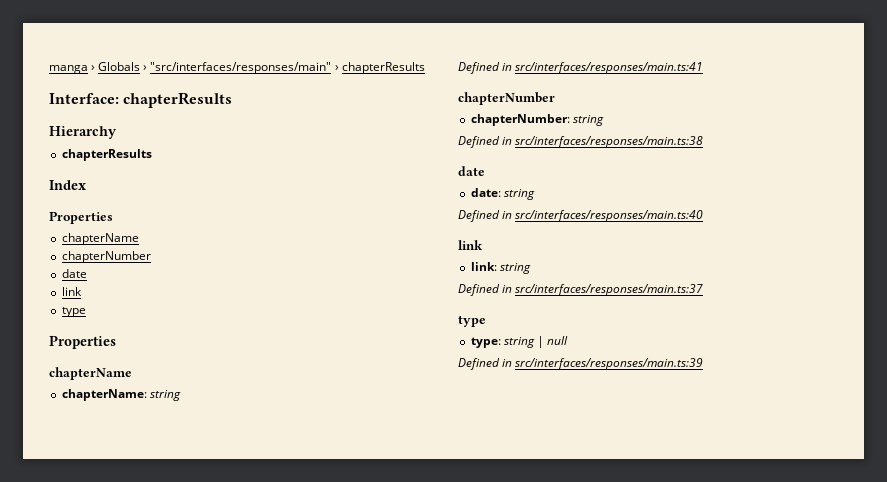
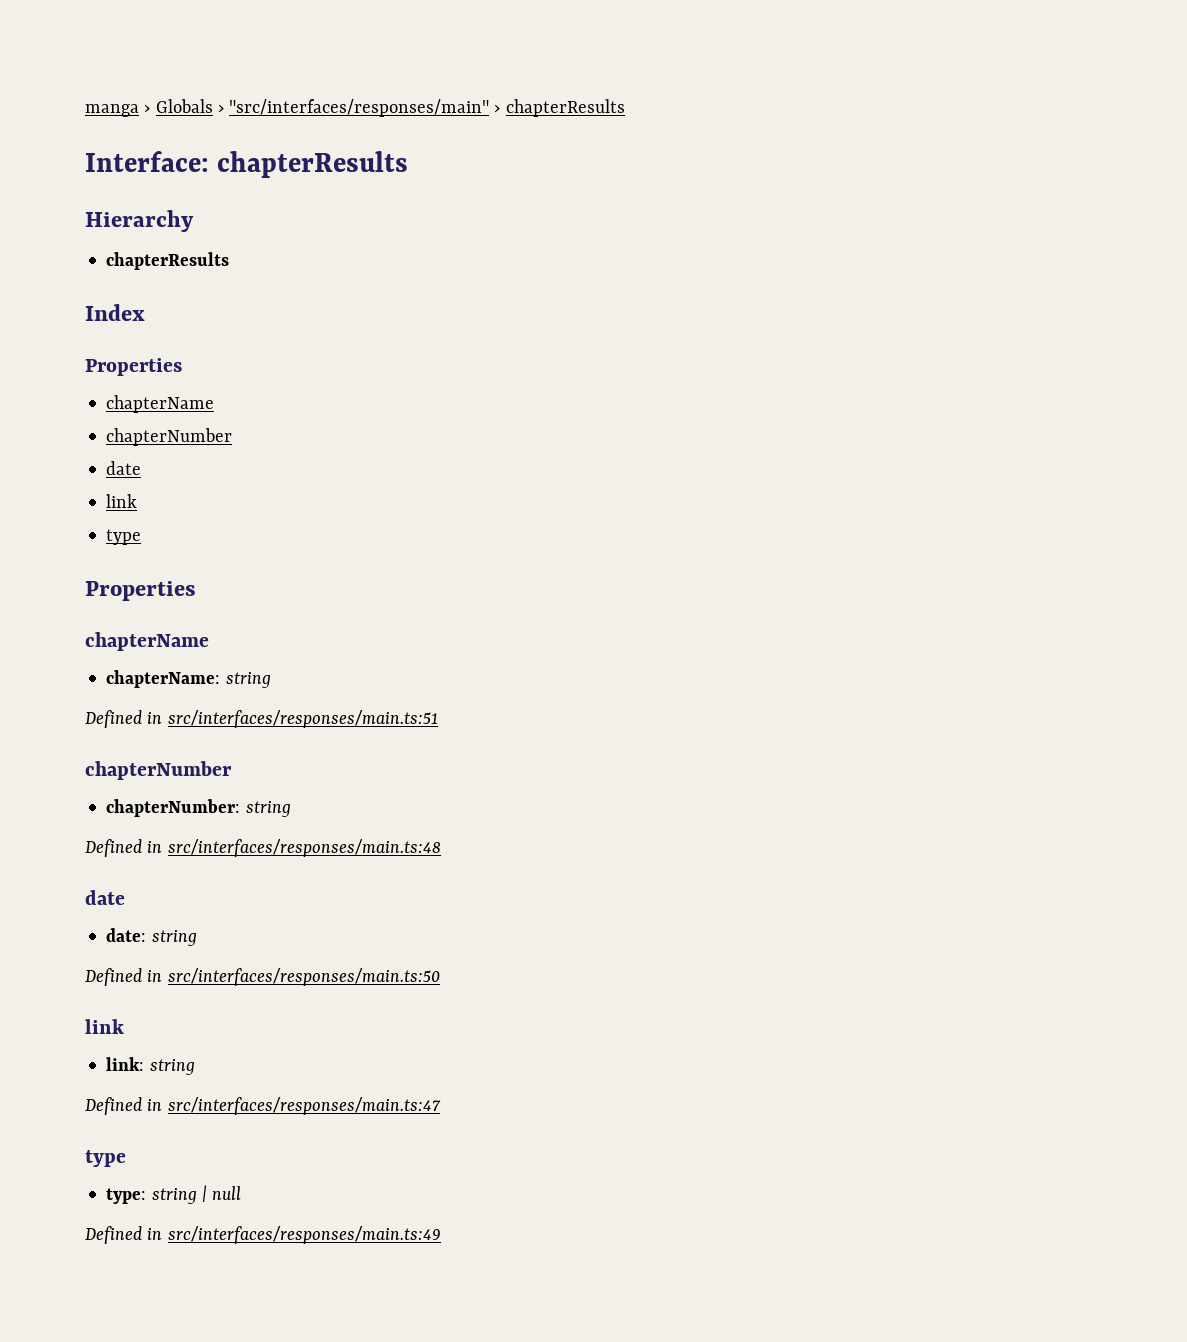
[515,62,704,74] src/interfaces/responses/main.ts:41 -> [167,710,438,728] src/interfaces/responses/main.ts:51
[515,136,704,148] src/interfaces/responses/main.ts:38 -> [167,839,441,857] src/interfaces/responses/main.ts:48
[515,210,704,222] src/interfaces/responses/main.ts:40 -> [167,968,440,986] src/interfaces/responses/main.ts:50
[515,284,704,296] src/interfaces/responses/main.ts:37 -> [167,1097,441,1115] src/interfaces/responses/main.ts:47
[515,358,704,370] src/interfaces/responses/main.ts:39 -> [167,1226,441,1244] src/interfaces/responses/main.ts:49

